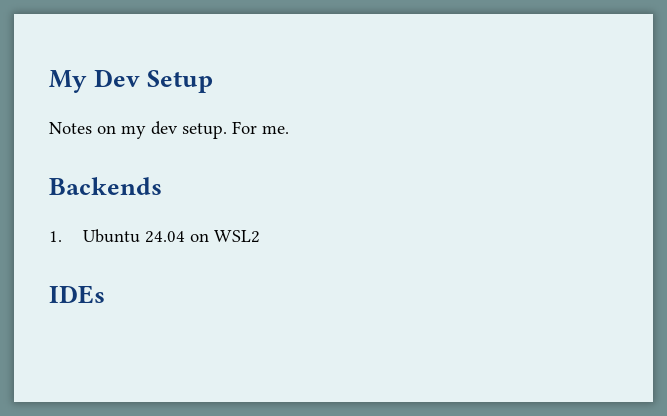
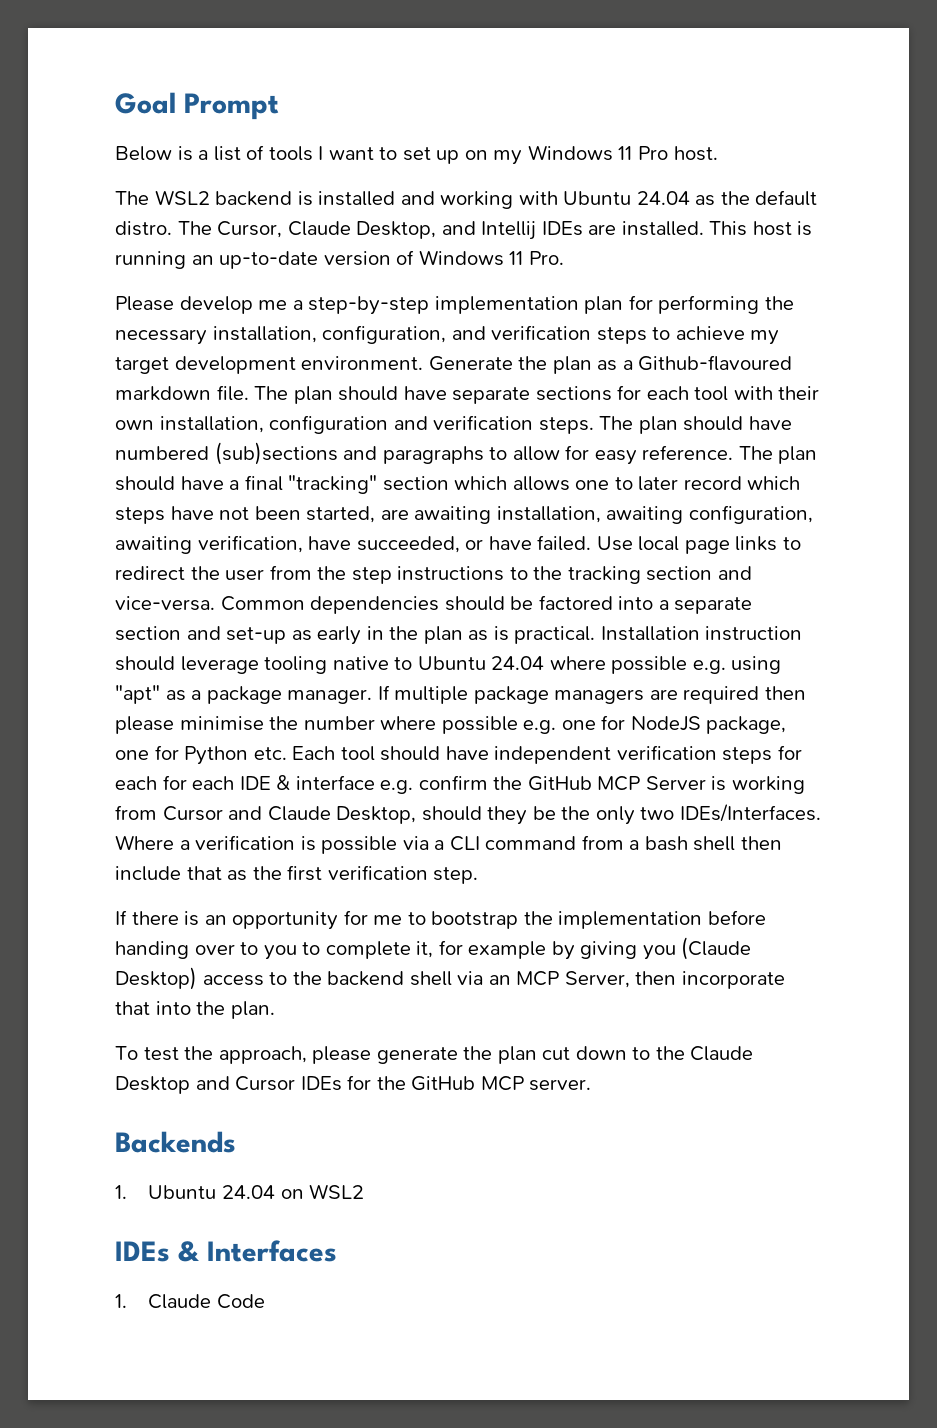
[49,69,214,93] [49,121,289,139] My Dev Setup // Notes on my dev setup. For me. -> [115,92,279,120] [115,145,718,165] [115,190,818,209] [115,221,813,240] [115,250,564,269] [115,295,794,315] [115,325,780,345] [115,355,793,374] [115,385,820,404] [115,415,792,434] [115,442,818,465] [115,475,801,494] [115,505,813,524] [115,535,801,554] [115,565,752,584] [115,595,753,614] [115,626,803,645] [115,656,782,674] [115,685,806,704] [115,715,787,734] [115,745,802,765] [115,775,805,794] [115,804,821,825] [115,835,782,854] [115,865,479,884] [115,910,766,930] [115,937,752,960] [115,967,785,990] [115,1001,275,1019] [115,1046,754,1064] [115,1075,592,1094] Goal Prompt // Below is a list of tools I want to set up on my Windows 11 Pro host. // The WSL2 backend is installed and working with Ubuntu 24.04 as the default distro. The Cursor, Claude Desktop, and Intellij IDEs are installed. This host is running an up-to-date version of Windows 11 Pro. // Please develop me a step-by-step implementation plan for performing the necessary installation, configuration, and verification steps to achieve my target development environment. Generate the plan as a Github-flavoured markdown file. The plan should have separate sections for each tool with their own installation, configuration and verification steps. The plan should have numbered (sub)sections and paragraphs to allow for easy reference. The plan should have a final "tracking" section which allows one to later record which steps have not been started, are awaiting installation, awaiting configuration, awaiting verification, have succeeded, or have failed. Use local page links to redirect the user from the step instructions to the tracking section and vice-versa. Common dependencies should be factored into a separate section and set-up as early in the plan as is practical. Installation instruction should leverage tooling native to Ubuntu 24.04 where possible e.g. using "apt" as a package manager. If multiple package managers are required then please minimise the number where possible e.g. one for NodeJS package, one for Python etc. Each tool should have independent verification steps for each for each IDE & interface e.g. confirm the GitHub MCP Server is working from Cursor and Claude Desktop, should they be the only two IDEs/Interfaces. Where a verification is possible via a CLI command from a bash shell then include that as the first verification step. // If there is an opportunity for me to bootstrap the implementation before handing over to you to complete it, for example by giving you (Claude Desktop) access to the backend shell via an MCP Server, then incorporate that into the plan. // To test the approach, please generate the plan cut down to the Claude Desktop and Cursor IDEs for the GitHub MCP server.
(105, 294) none -> [178,1240,337,1262] [115,1294,265,1309] & Interfaces // 1. Claude Code

